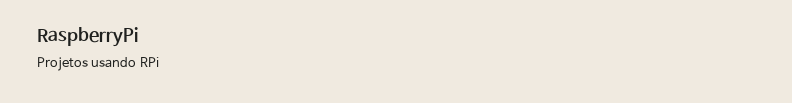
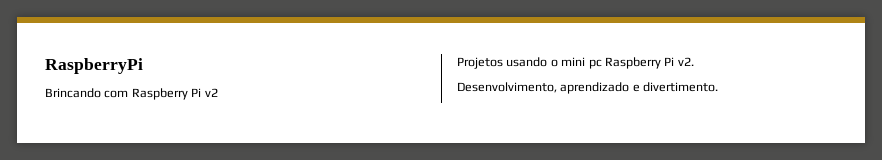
[37,57,159,71] Projetos usando RPi -> [45,88,218,100] [457,57,694,69] [457,82,719,94] Brincando com Raspberry Pi v2 // Projetos usando o mini pc Raspberry Pi v2. // Desenvolvimento, aprendizado e divertimento.

